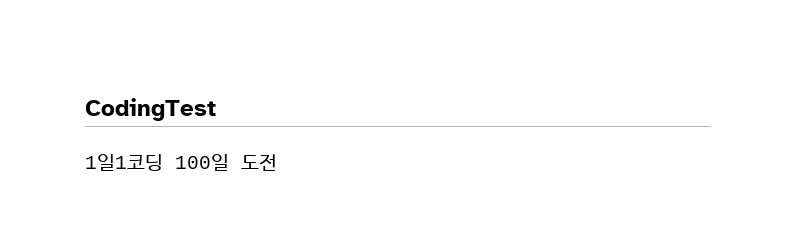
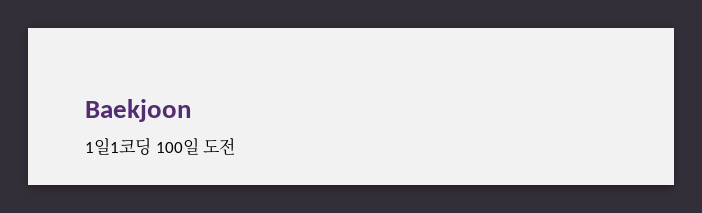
[85,98,216,121] CodingTest -> [85,99,191,122] Baekjoon

